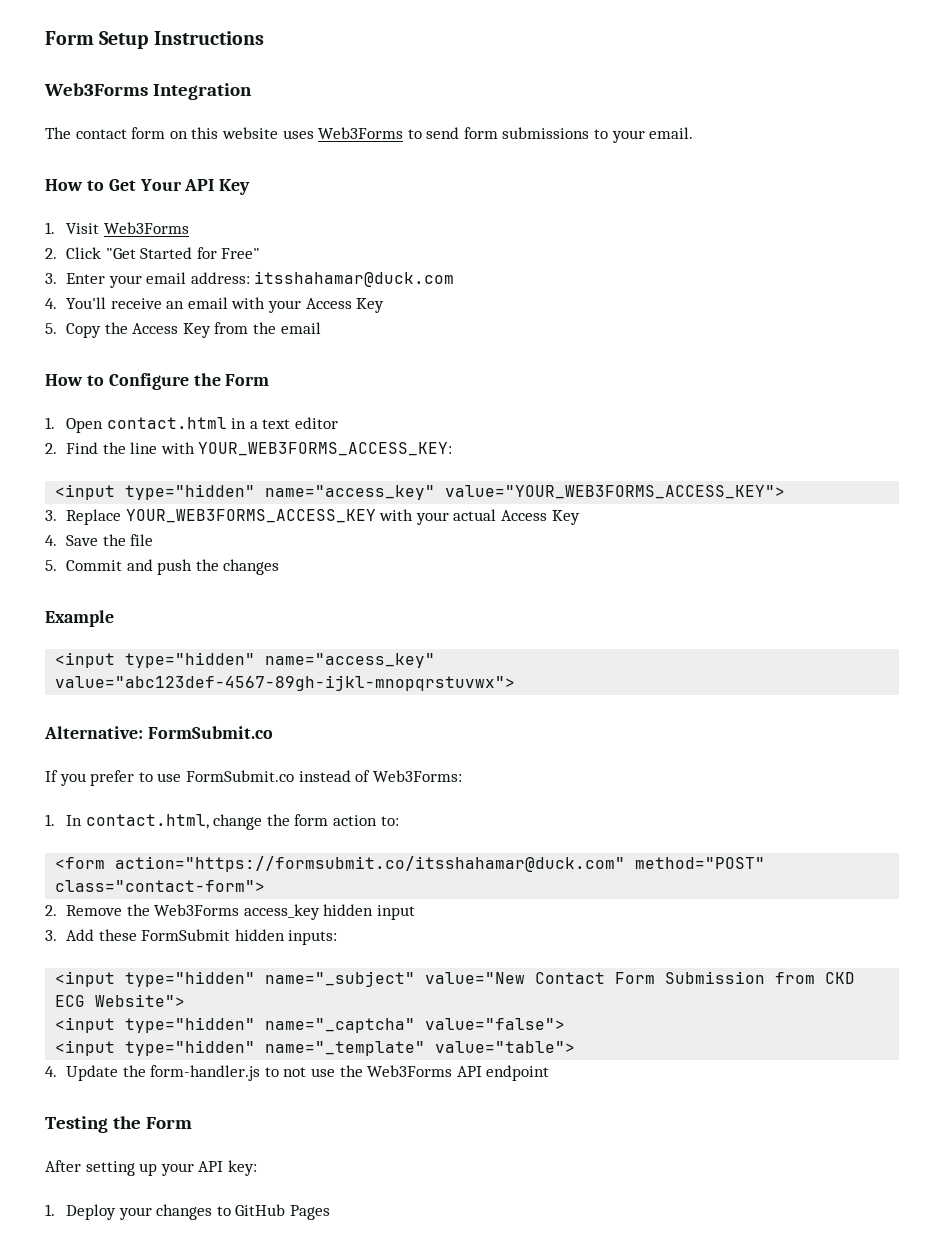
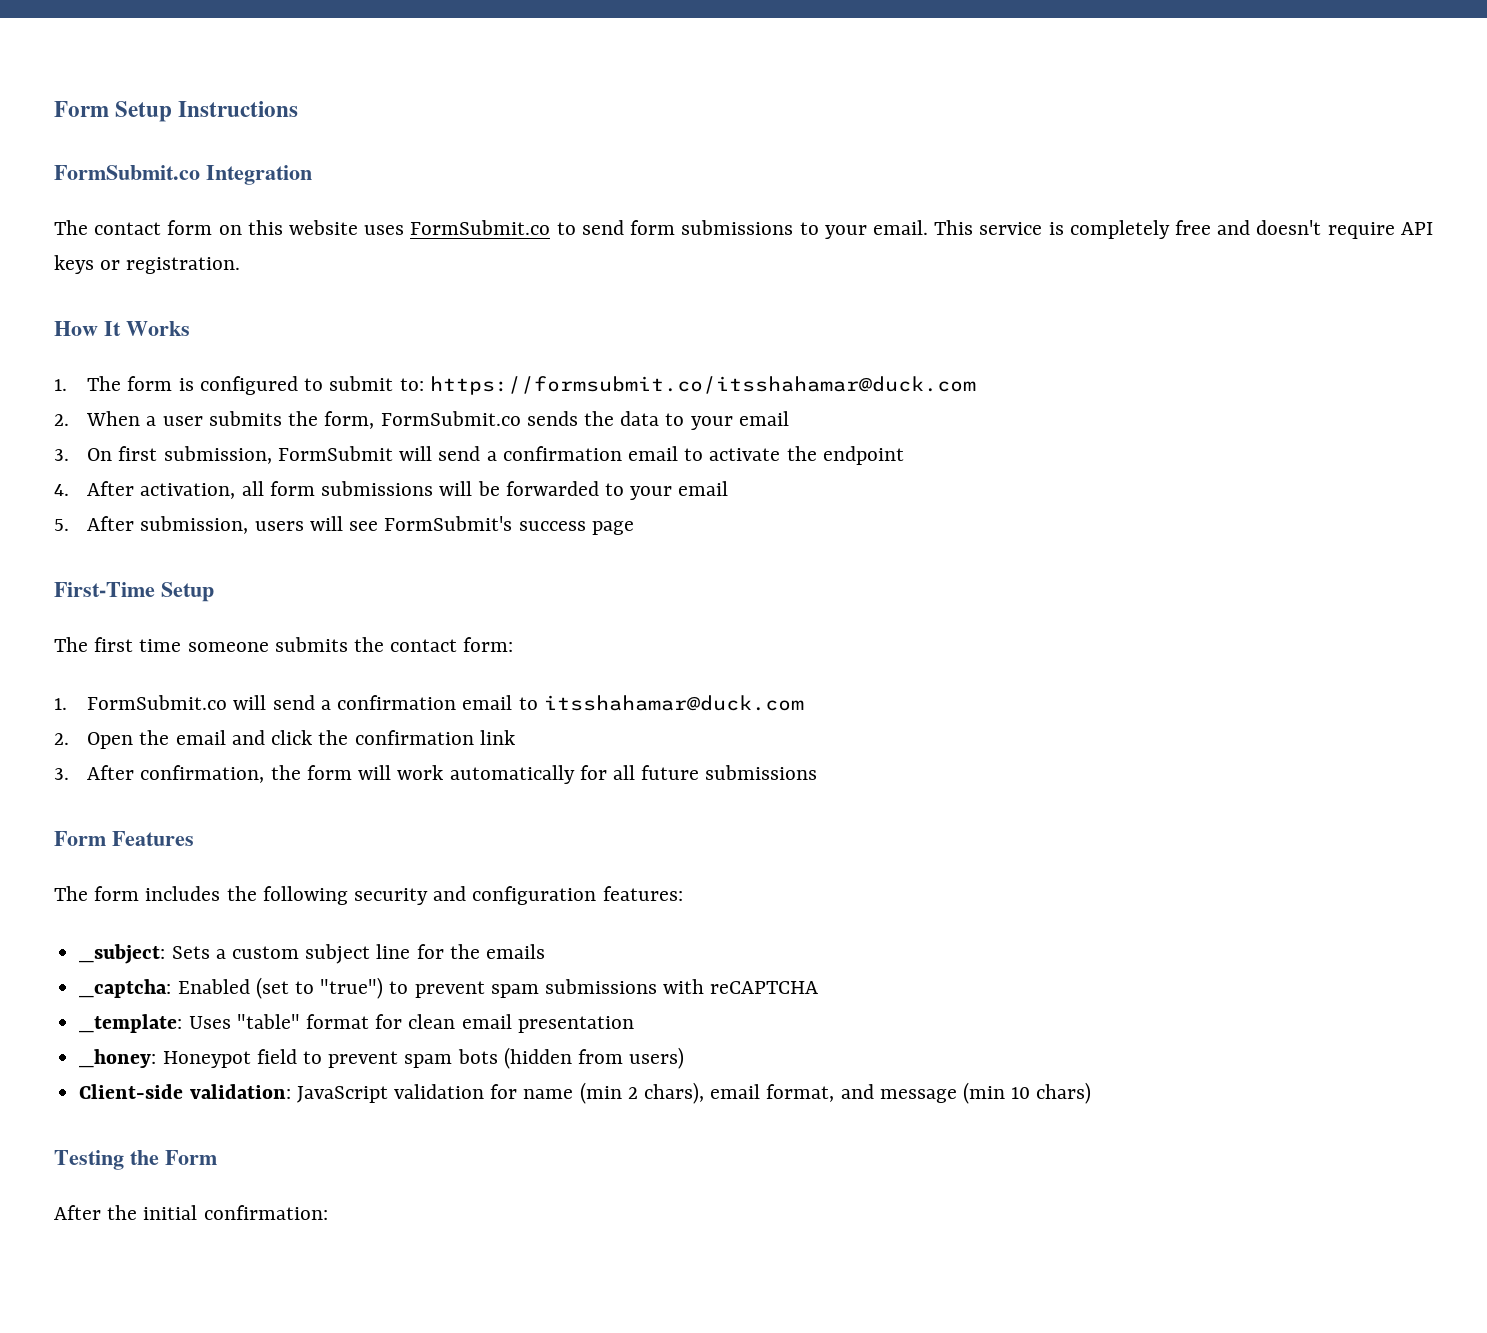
[44,83,148,96] Web3Forms -> [54,165,200,180] FormSubmit.co
[318,127,404,139] Web3Forms -> [410,220,551,235] FormSubmit.co
[45,179,251,195] [45,222,189,234] [45,247,261,259] [45,271,455,288] [45,297,385,313] [45,322,321,338] [45,373,270,390] [45,417,339,433] [45,442,453,456] [55,484,786,500] [45,509,580,525] [45,534,154,546] [45,559,280,575] [45,610,114,627] [55,652,436,668] [55,675,516,691] [44,726,273,739] [45,770,462,786] [45,814,399,830] [55,856,766,872] [55,880,266,892] [45,904,416,920] [45,929,338,945] [55,971,856,987] [55,994,186,1007] [55,1017,566,1033] [55,1040,576,1056] [45,1065,550,1081] [45,1116,192,1133] [45,1160,257,1176] [45,1204,331,1220] // How to Get Your API Key // 1. Visit Web3Forms // 2. Click "Get Started for Free" // 3. Enter your email address: itsshahamar@duck.com // 4. You'll receive an email with your Access Key // 5. Copy the Access Key from the email // How to Configure the Form // 1. Open contact.html in a text editor // 2. Find the line with YOUR_WEB3FORMS_ACCESS_KEY: // <input type="hidden" name="access_key" value="YOUR_WEB3FORMS_ACCESS_KEY"> // 3. Replace YOUR_WEB3FORMS_ACCESS_KEY with your actual Access Key // 4. Save the file // 5. Commit and push the changes // Example // <input type="hidden" name="access_key" value="abc123def-4567-89gh-ijkl-mnopqrstuvwx"> // Alternative: FormSubmit.co // If you prefer to use FormSubmit.co instead of Web3Forms: // 1. In contact.html, change the form action to: // <form action="https://formsubmit.co/itsshahamar@duck.com" method="POST" class="contact-form"> // 2. Remove the Web3Forms access_key hidden input // 3. Add these FormSubmit hidden inputs: // <input type="hidden" name="_subject" value="New Contact Form Submission from CKD ECG Website"> // <input type="hidden" name="_captcha" value="false"> // <input type="hidden" name="_template" value="table"> // 4. Update the form-handler.js to not use the Web3Forms API endpoint // Testing the Form // After setting up your API key: // 1. Deploy your changes to GitHub Pages -> [934,220,1433,239] [54,255,241,274] [54,321,190,336] [54,376,976,395] [54,411,789,430] [54,446,904,465] [54,481,729,500] [54,516,634,535] [54,582,214,602] [54,637,514,652] [54,695,804,711] [54,730,515,749] [54,765,818,784] [54,831,194,846] [54,886,683,905] [79,944,545,964] [79,977,819,999] [79,1014,634,1033] [79,1047,685,1069] [79,1082,1092,1104] [54,1150,217,1170] [54,1205,328,1220] This service is completely free and doesn't require API keys or registration. // How It Works // 1. The form is configured to submit to: https://formsubmit.co/itsshahamar@duck.com // 2. When a user submits the form, FormSubmit.co sends the data to your email // 3. On first submission, FormSubmit will send a confirmation email to activate the endpoint // 4. After activation, all form submissions will be forwarded to your email // 5. After submission, users will see FormSubmit's success page // First-Time Setup // The first time someone submits the contact form: // 1. FormSubmit.co will send a confirmation email to itsshahamar@duck.com // 2. Open the email and click the confirmation link // 3. After confirmation, the form will work automatically for all future submissions // Form Features // The form includes the following security and configuration features: // _subject: Sets a custom subject line for the emails // _captcha: Enabled (set to "true") to prevent spam submissions with reCAPTCHA // _template: Uses "table" format for clean email presentation // _honey: Honeypot field to prevent spam bots (hidden from users) // Client-side validation: JavaScript validation for name (min 2 chars), email format, and message (min 10 chars) // Testing the Form // After the initial confirmation:

